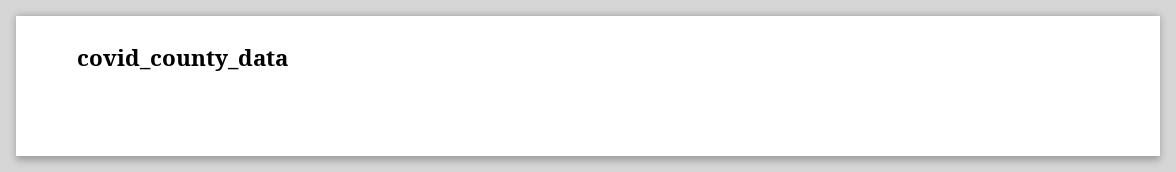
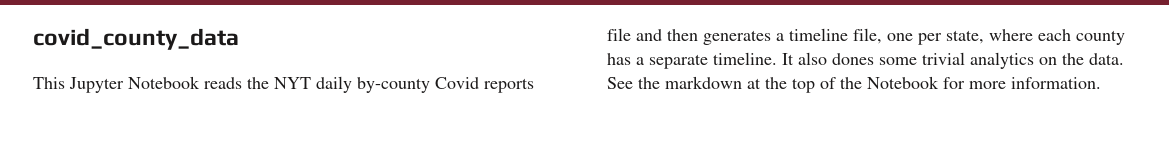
(288, 60) none -> [33,76,534,93] [607,28,1125,45] [607,52,1124,69] [607,76,1101,93] // This Jupyter Notebook reads the NYT daily by-county Covid reports file and then generates a timeline file, one per state, where each county has a separate timeline. It also dones some trivial analytics on the data. See the markdown at the top of the Notebook for more information.

